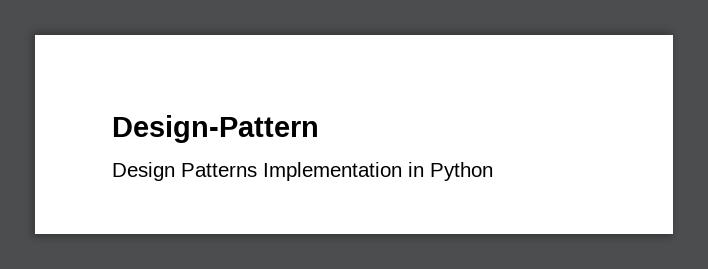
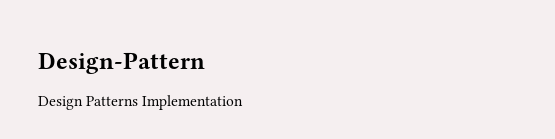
[408,162,493,181] in Python -> (244, 102) none

